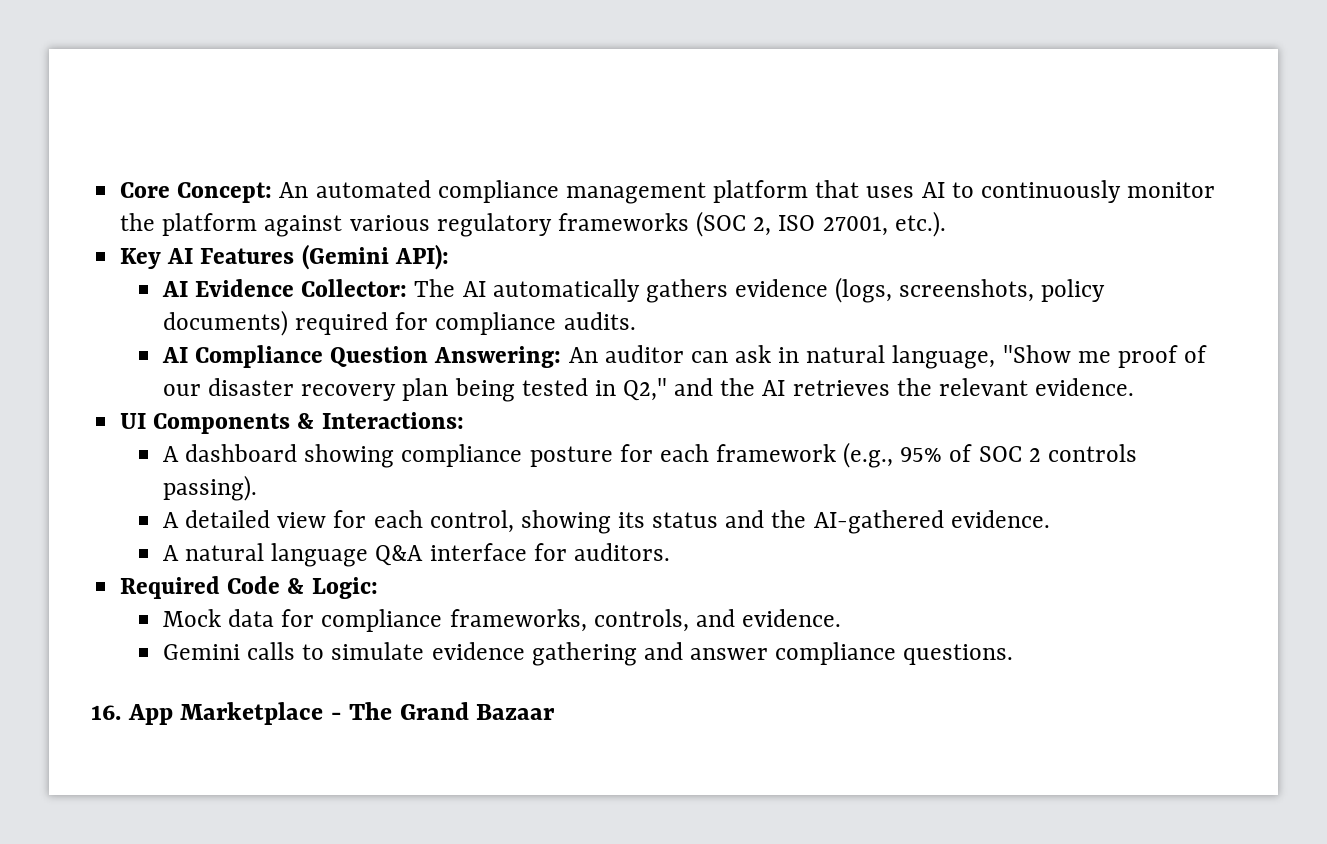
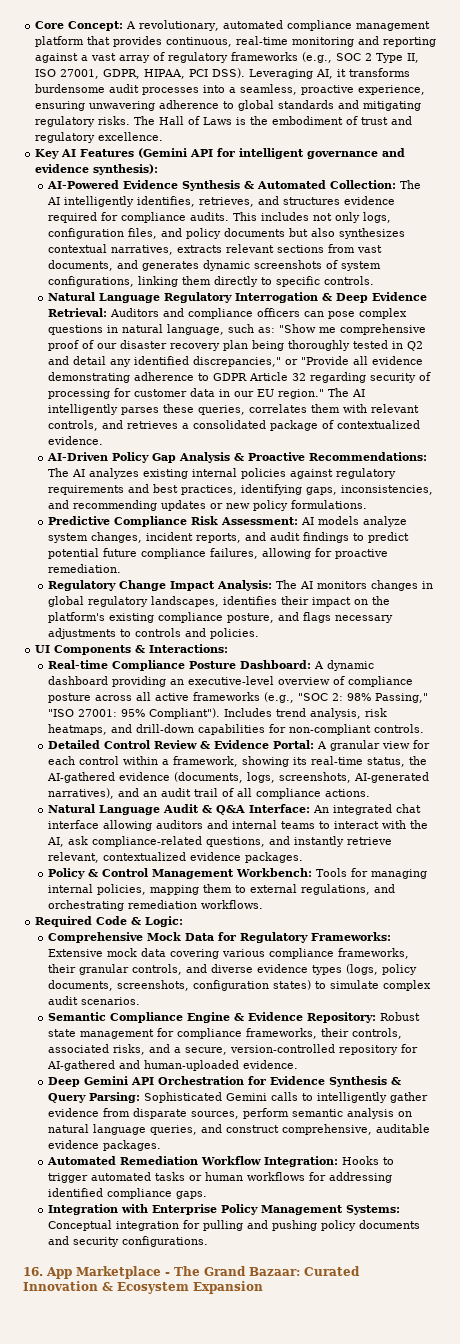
[279,182,309,198] An -> [126,20,220,31] A revolutionary,
[866,180,1216,203] [120,211,946,237] [120,244,449,270] [161,277,1106,303] [162,310,636,336] [161,345,771,368] uses AI to continuously monitor the platform against various regulatory frameworks (SOC 2, ISO 27001, etc.). // Key AI Features (Gemini API): // AI Evidence Collector: The AI automatically gathers evidence (logs, screenshots, policy documents) required for compliance audits. // AI Compliance Question Answering: An auditor can ask -> [113,36,437,47] [35,52,420,63] [35,68,411,79] [35,84,426,95] [35,100,422,111] [35,116,413,127] [35,132,164,143] [35,148,406,159] [35,164,159,175] [47,180,422,191] [47,196,396,207] [48,212,392,223] [48,228,406,239] [48,244,383,255] [48,260,382,271] [48,276,375,287] [48,292,428,303] [48,308,408,319] [48,325,104,335] provides continuous, real-time monitoring and reporting against a vast array of regulatory frameworks (e.g., SOC 2 Type II, ISO 27001, GDPR, HIPAA, PCI DSS). Leveraging AI, it transforms burdensome audit processes into a seamless, proactive experience, ensuring unwavering adherence to global standards and mitigating regulatory risks. The Hall of Laws is the embodiment of trust and regulatory excellence. // Key AI Features (Gemini API for intelligent governance and evidence synthesis): // AI-Powered Evidence Synthesis & Automated Collection: The AI intelligently identifies, retrieves, and structures evidence required for compliance audits. This includes not only logs, configuration files, and policy documents but also synthesizes contextual narratives, extracts relevant sections from vast documents, and generates dynamic screenshots of system configurations, linking them directly to specific controls. // Natural Language Regulatory Interrogation & Deep Evidence Retrieval: Auditors and compliance officers can pose complex questions
(996, 357) none -> [228,324,276,333] such as:
(1111, 357) none -> [340,324,427,335] comprehensive
(515, 390) none -> [288,340,351,351] thoroughly
[622,378,1135,401] [120,412,464,434] [162,442,1137,468] [162,475,257,501] [162,510,1050,534] [162,543,670,567] [120,576,378,599] [162,609,841,632] [162,642,1014,666] Q2," and the AI retrieves the relevant evidence. // UI Components & Interactions: // A dashboard showing compliance posture for each framework (e.g., 95% of SOC 2 controls passing). // A detailed view for each control, showing its status and the AI-gathered evidence. // A natural language Q&A interface for auditors. // Required Code & Logic: // Mock data for compliance frameworks, controls, and evidence. // Gemini calls to simulate evidence gathering and answer compliance questions. -> [407,341,424,351] [48,356,424,367] [48,372,432,383] [48,388,366,399] [48,404,420,415] [48,420,421,431] [48,436,104,445] [47,452,428,463] [48,468,397,479] [48,484,434,495] [48,500,368,511] [48,516,408,527] [48,532,410,543] [48,548,389,559] [48,564,122,573] [48,580,434,591] [48,596,391,607] [48,612,394,623] [48,628,260,639] [35,644,229,655] [48,660,375,671] [48,676,414,687] [48,692,429,703] [48,708,388,719] [48,724,425,735] [48,740,431,751] [48,756,428,767] [47,772,430,783] [48,788,371,799] [48,804,422,815] [48,820,429,831] [47,836,393,847] [48,852,304,863] [48,868,428,879] [48,884,396,895] [48,900,264,911] [35,916,184,927] [48,932,392,943] [48,948,410,959] [48,964,418,975] [48,980,432,991] [48,996,141,1005] [48,1012,421,1023] [48,1028,403,1039] [48,1044,419,1055] [47,1060,299,1071] [48,1076,402,1087] [48,1092,429,1103] [48,1108,413,1119] [48,1124,431,1135] [48,1140,162,1151] [47,1156,395,1167] [48,1172,393,1183] [48,1188,208,1199] [48,1204,401,1215] [48,1220,421,1231] [48,1236,209,1247] Q2 and detail any identified discrepancies," or "Provide all evidence demonstrating adherence to GDPR Article 32 regarding security of processing for customer data in our EU region." The AI intelligently parses these queries, correlates them with relevant controls, and retrieves a consolidated package of contextualized evidence. // AI-Driven Policy Gap Analysis & Proactive Recommendations: The AI analyzes existing internal policies against regulatory requirements and best practices, identifying gaps, inconsistencies, and recommending updates or new policy formulations. // Predictive Compliance Risk Assessment: AI models analyze system changes, incident reports, and audit findings to predict potential future compliance failures, allowing for proactive remediation. // Regulatory Change Impact Analysis: The AI monitors changes in global regulatory landscapes, identifies their impact on the platform's existing compliance posture, and flags necessary adjustments to controls and policies. // UI Components & Interactions: // Real-time Compliance Posture Dashboard: A dynamic dashboard providing an executive-level overview of compliance posture across all active frameworks (e.g., "SOC 2: 98% Passing," "ISO 27001: 95% Compliant"). Includes trend analysis, risk heatmaps, and drill-down capabilities for non-compliant controls. // Detailed Control Review & Evidence Portal: A granular view for each control within a framework, showing its real-time status, the AI-gathered evidence (documents, logs, screenshots, AI-generated narratives), and an audit trail of all compliance actions. // Natural Language Audit & Q&A Interface: An integrated chat interface allowing auditors and internal teams to interact with the AI, ask compliance-related questions, and instantly retrieve relevant, contextualized evidence packages. // Policy & Control Management Workbench: Tools for managing internal policies, mapping them to external regulations, and orchestrating remediation workflows. // Required Code & Logic: // Comprehensive Mock Data for Regulatory Frameworks: Extensive mock data covering various compliance frameworks, their granular controls, and diverse evidence types (logs, policy documents, screenshots, configuration states) to simulate complex audit scenarios. // Semantic Compliance Engine & Evidence Repository: Robust state management for compliance frameworks, their controls, associated risks, and a secure, version-controlled repository for AI-gathered and human-uploaded evidence. // Deep Gemini API Orchestration for Evidence Synthesis & Query Parsing: Sophisticated Gemini calls to intelligently gather evidence from disparate sources, perform semantic analysis on natural language queries, and construct comprehensive, auditable evidence packages. // Automated Remediation Workflow Integration: Hooks to trigger automated tasks or human workflows for addressing identified compliance gaps. // Integration with Enterprise Policy Management Systems: Conceptual integration for pulling and pushing policy documents and security configurations.
[476,704,556,720] Bazaar -> [249,1266,360,1276] [23,1281,263,1294] Bazaar: Curated Innovation & Ecosystem Expansion

